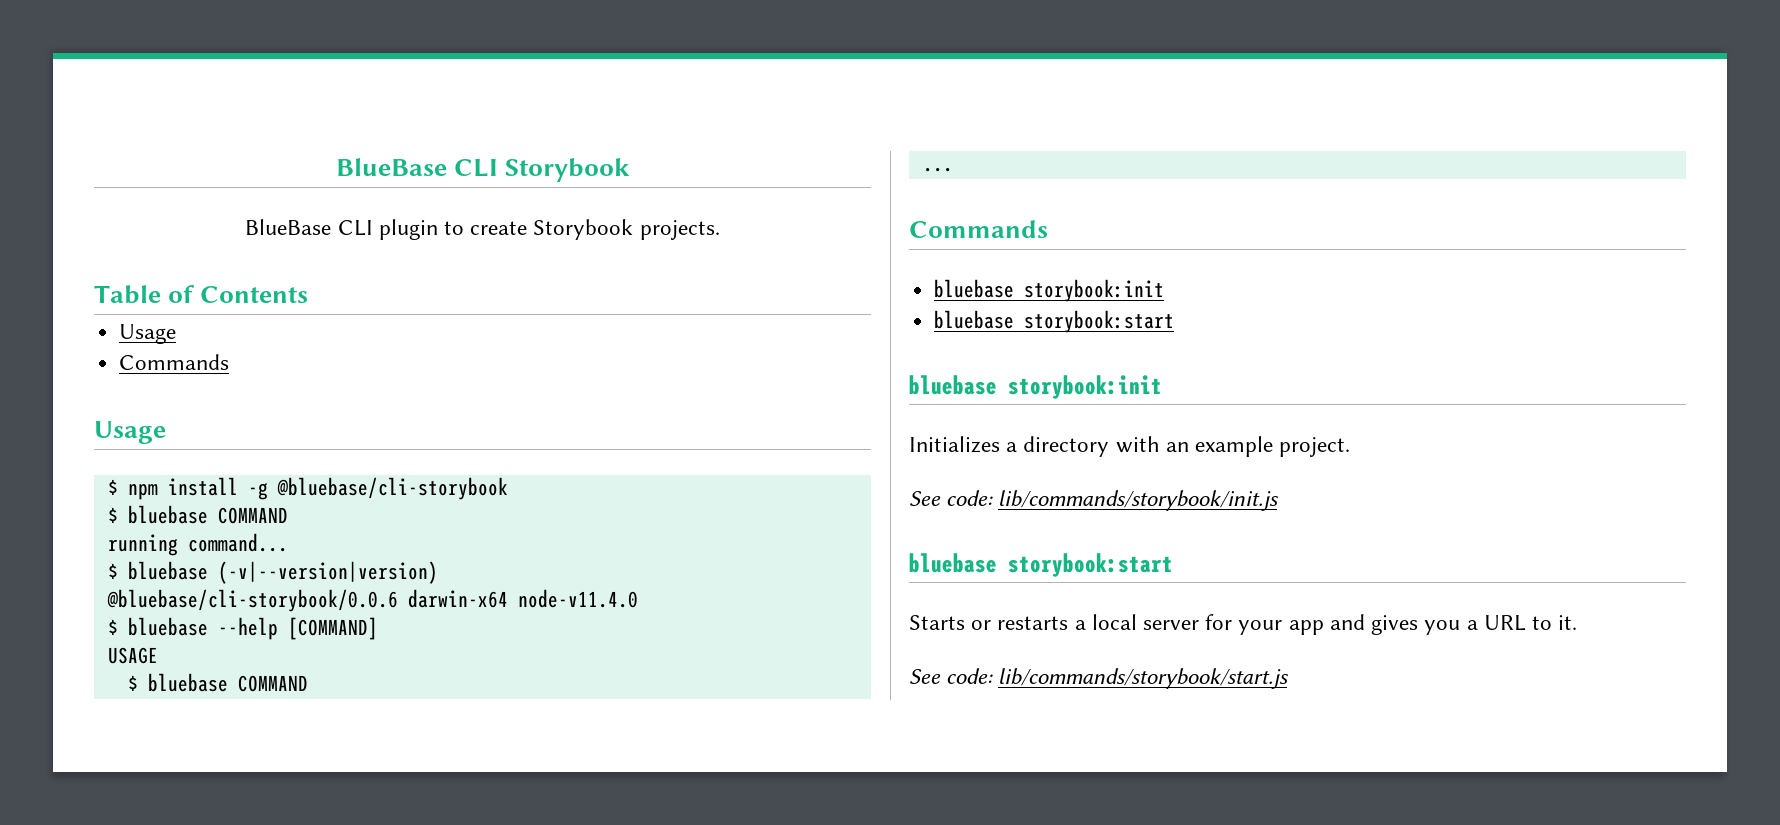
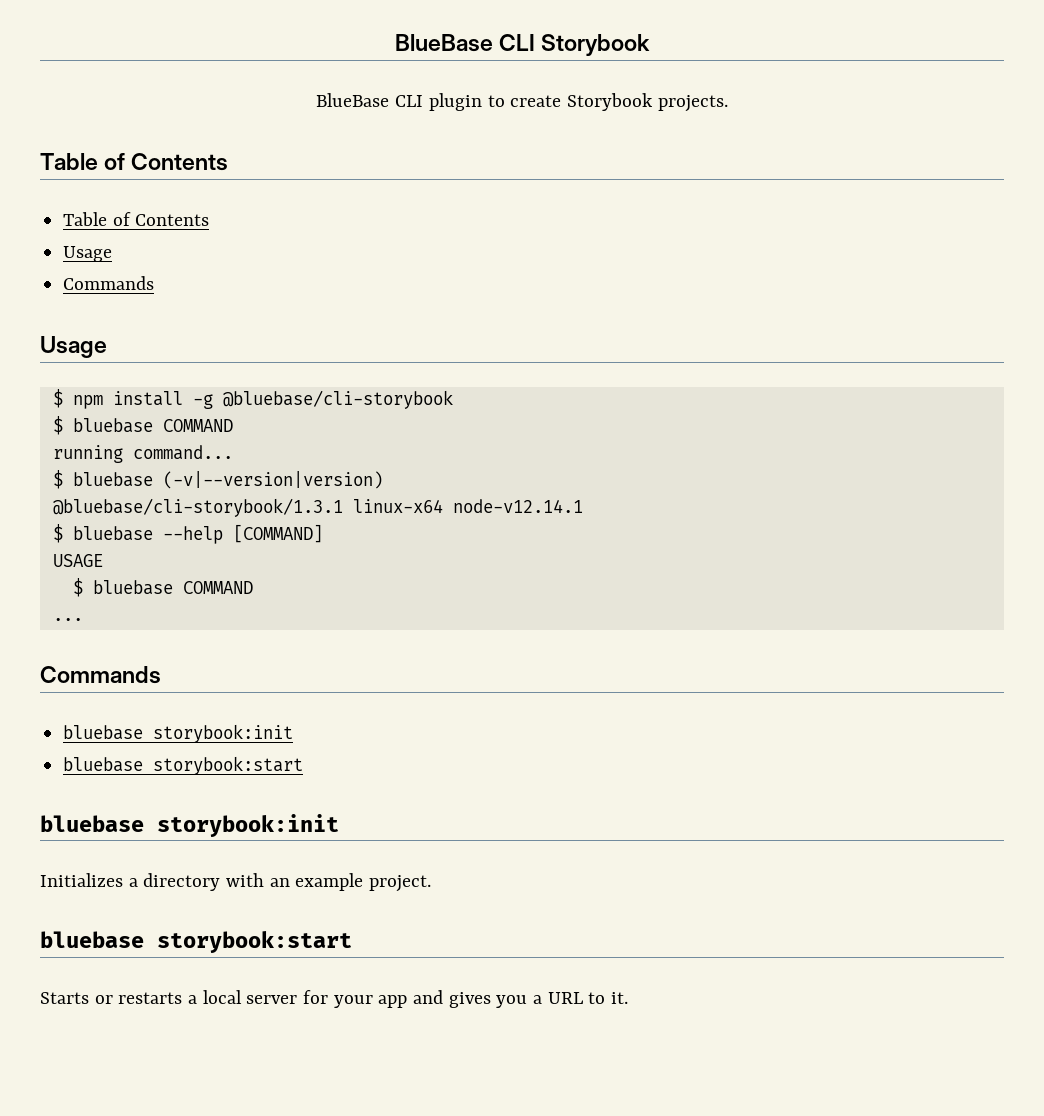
(309, 294) none -> [63,212,210,226] // Table of Contents
[106,589,638,612] @bluebase/cli-storybook/0.0.6 darwin-x64 node-v11.4.0 -> [52,498,583,517] @bluebase/cli-storybook/1.3.1 linux-x64 node-v12.14.1
[909,490,1280,511] // See code: lib/commands/storybook/init.js -> (432, 883) none
[909,668,1290,689] // See code: lib/commands/storybook/start.js -> (629, 998) none

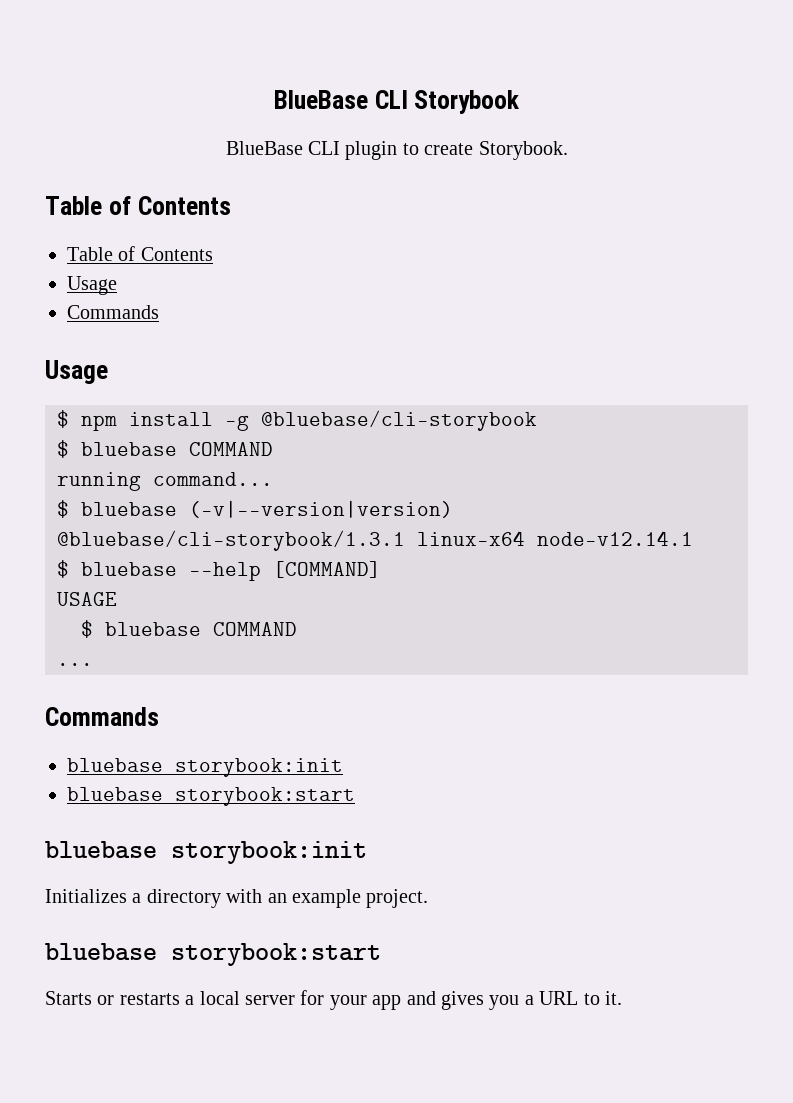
[566,93,728,112] Storybook projects. -> [478,141,568,160] Storybook.

